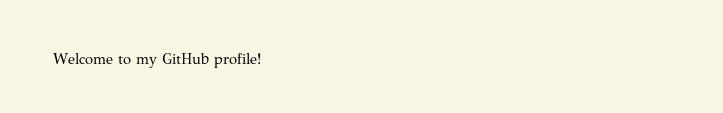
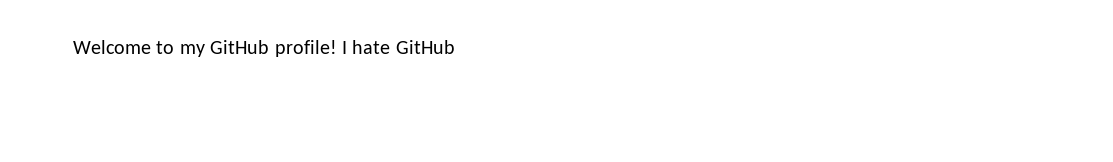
(261, 60) none -> [342,40,455,54] I hate GitHub

